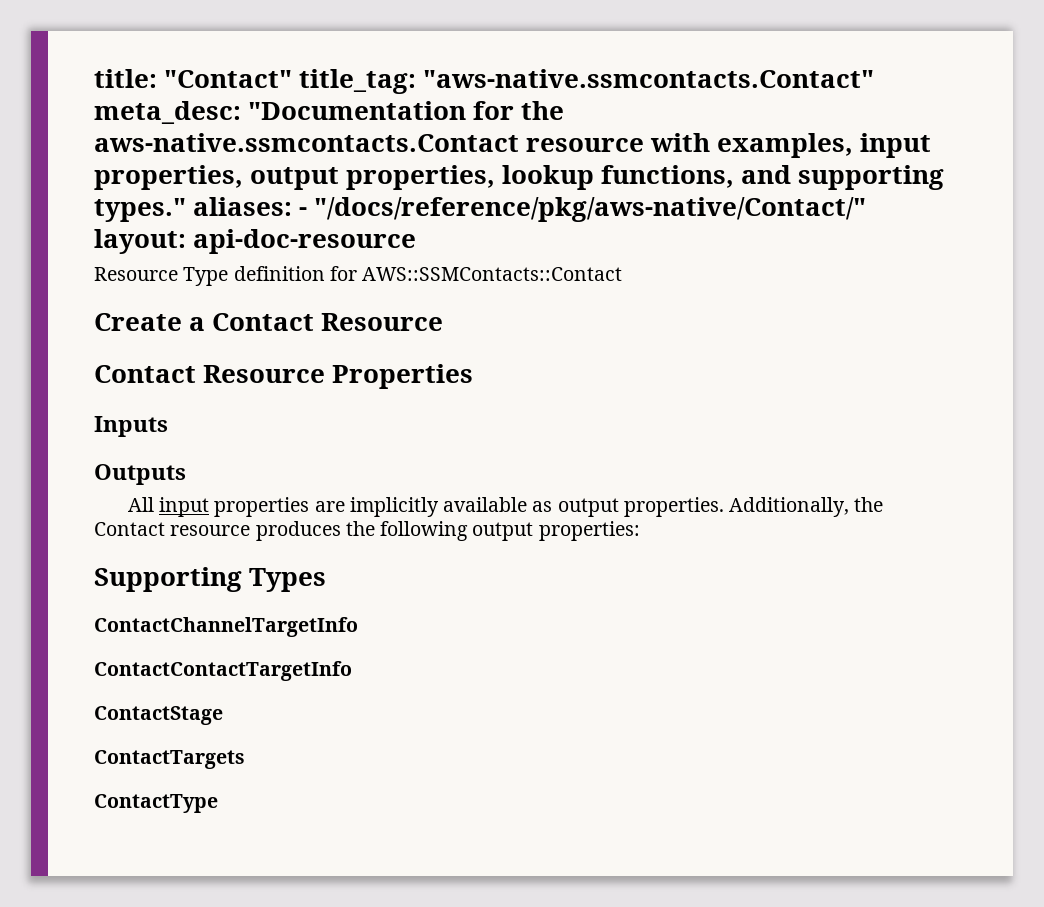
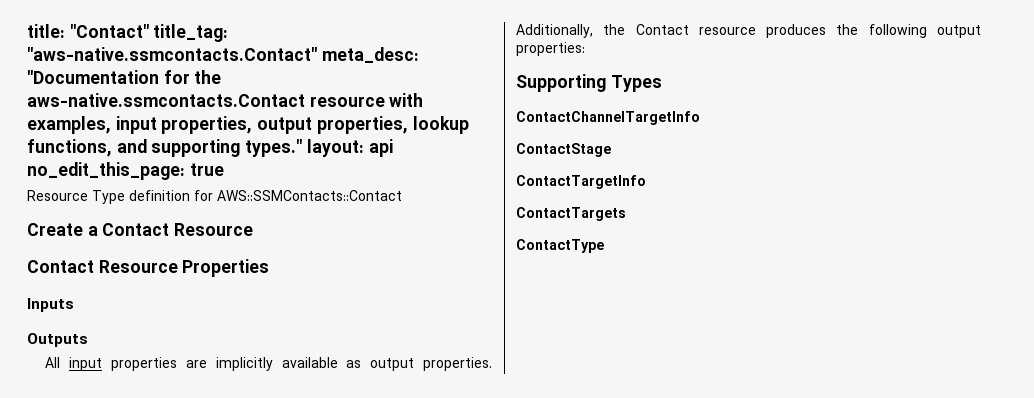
[193,197,867,222] [94,229,417,254] aliases: - "/docs/reference/pkg/aws-native/Contact/" layout: api-doc-resource -> [306,139,393,157] [27,162,224,180] layout: api no_edit_this_page: true
[94,661,352,681] [94,706,223,725] ContactContactTargetInfo // ContactStage -> [516,143,611,157] [516,175,646,189] ContactStage // ContactTargetInfo

